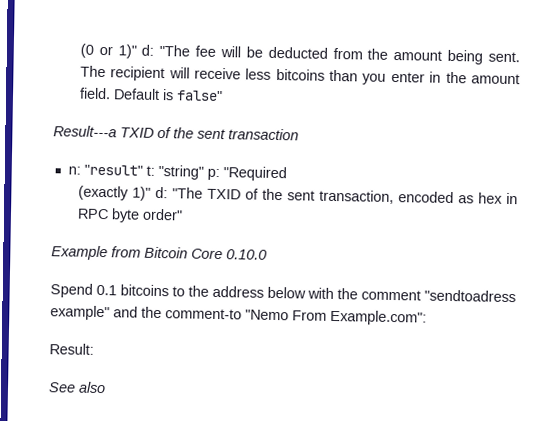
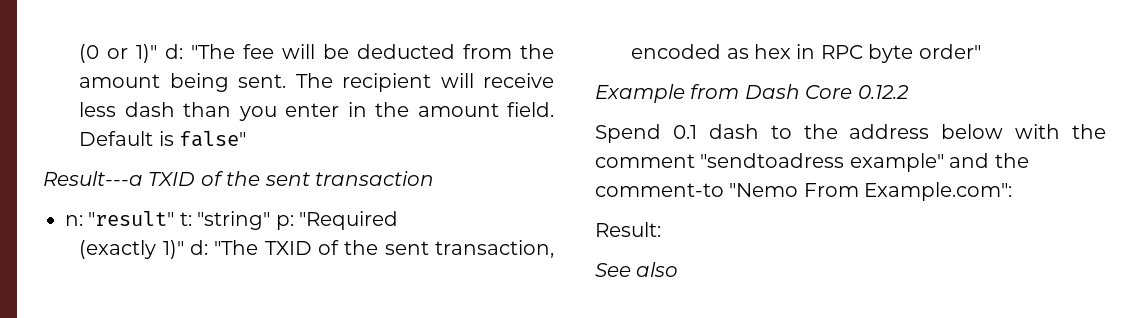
[275,68,325,81] bitcoins -> [124,102,175,117] dash
[144,246,267,260] Bitcoin Core 0.10.0 -> [744,84,909,99] Dash Core 0.12.2
[120,284,169,297] bitcoins -> [708,124,759,139] dash

